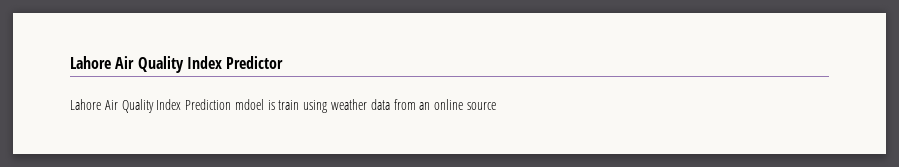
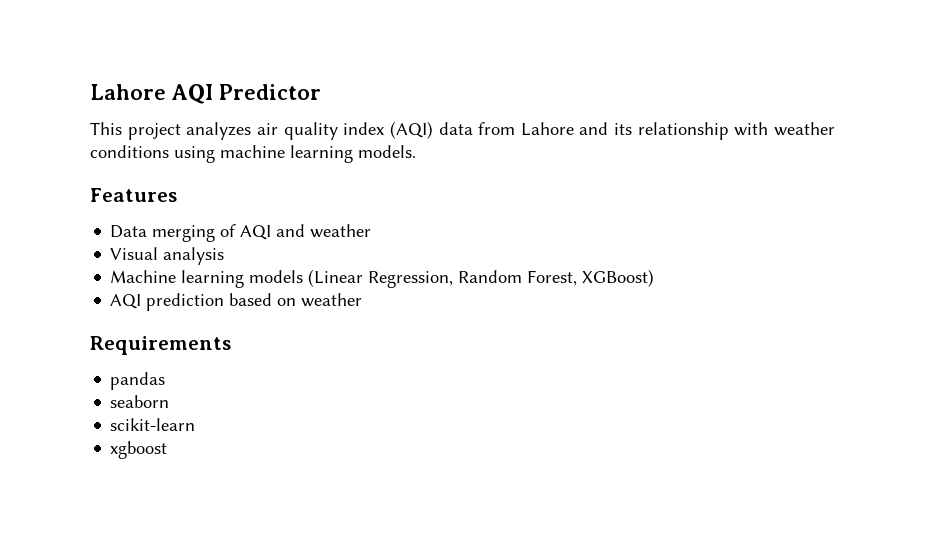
[70,56,284,73] [70,99,496,113] Lahore Air Quality Index Predictor // Lahore Air Quality Index Prediction mdoel is train using weather data from an online source -> [90,84,321,104] [90,121,835,140] [90,145,416,163] [90,188,177,202] [110,224,372,242] [110,247,225,265] [110,269,655,288] [110,293,363,311] [90,336,231,355] [110,372,166,390] [110,395,170,408] [110,418,196,431] [110,441,168,459] Lahore AQI Predictor // This project analyzes air quality index (AQI) data from Lahore and its relationship with weather conditions using machine learning models. // Features // Data merging of AQI and weather // Visual analysis // Machine learning models (Linear Regression, Random Forest, XGBoost) // AQI prediction based on weather // Requirements // pandas // seaborn // scikit-learn // xgboost

